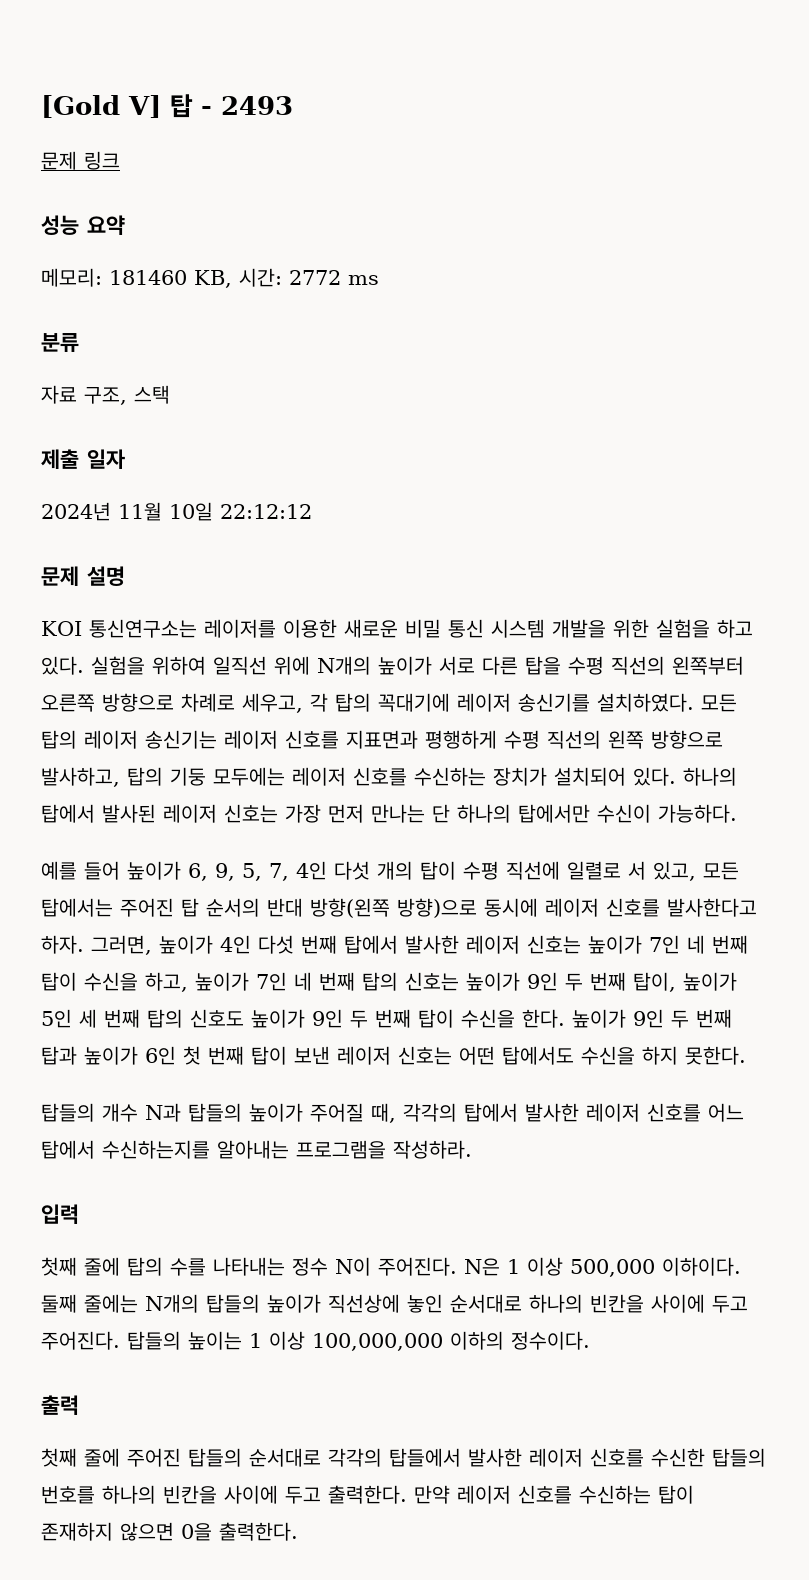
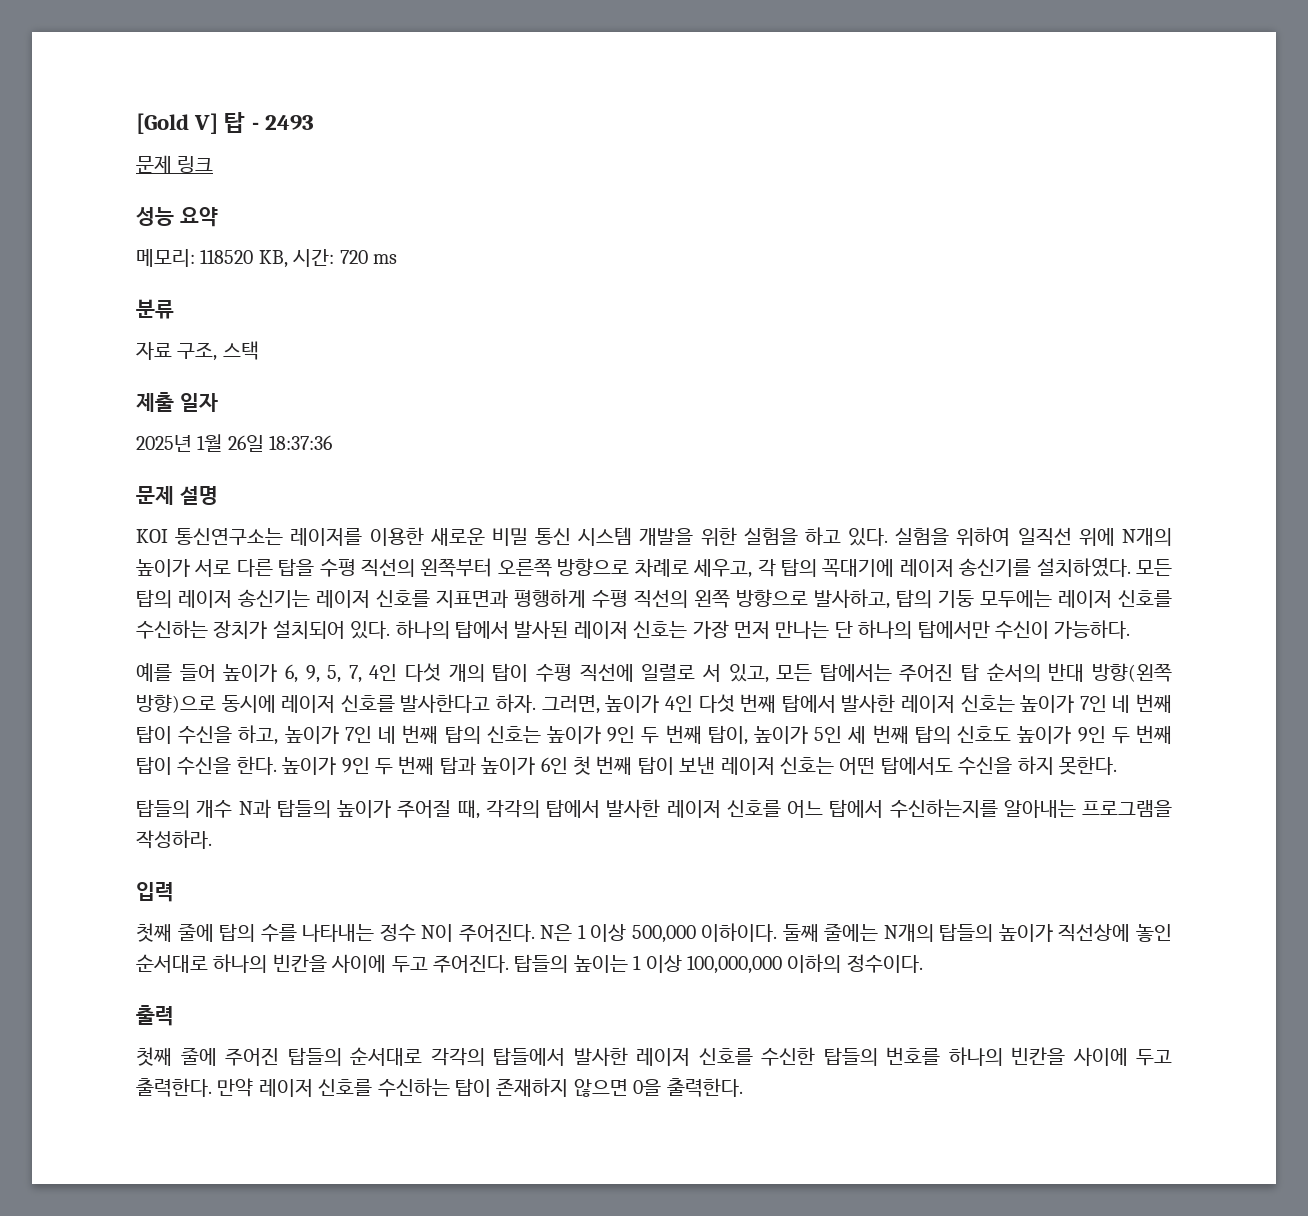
[109,270,187,285] 181460 -> [200,249,254,264] 118520
[289,270,341,285] 2772 -> [339,250,368,264] 720
[41,502,312,521] 2024년 11월 10일 22:12:12 -> [136,434,333,452] 2025년 1월 26일 18:37:36

